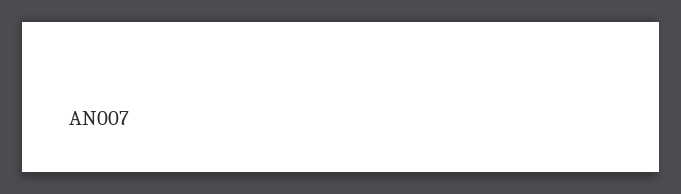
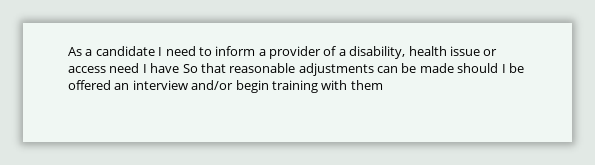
[69,111,129,125] AN007 -> [68,46,498,59] [68,63,524,76] [68,80,383,93] As a candidate I need to inform a provider of a disability, health issue or access need I have So that reasonable adjustments can be made should I be offered an interview and/or begin training with them

